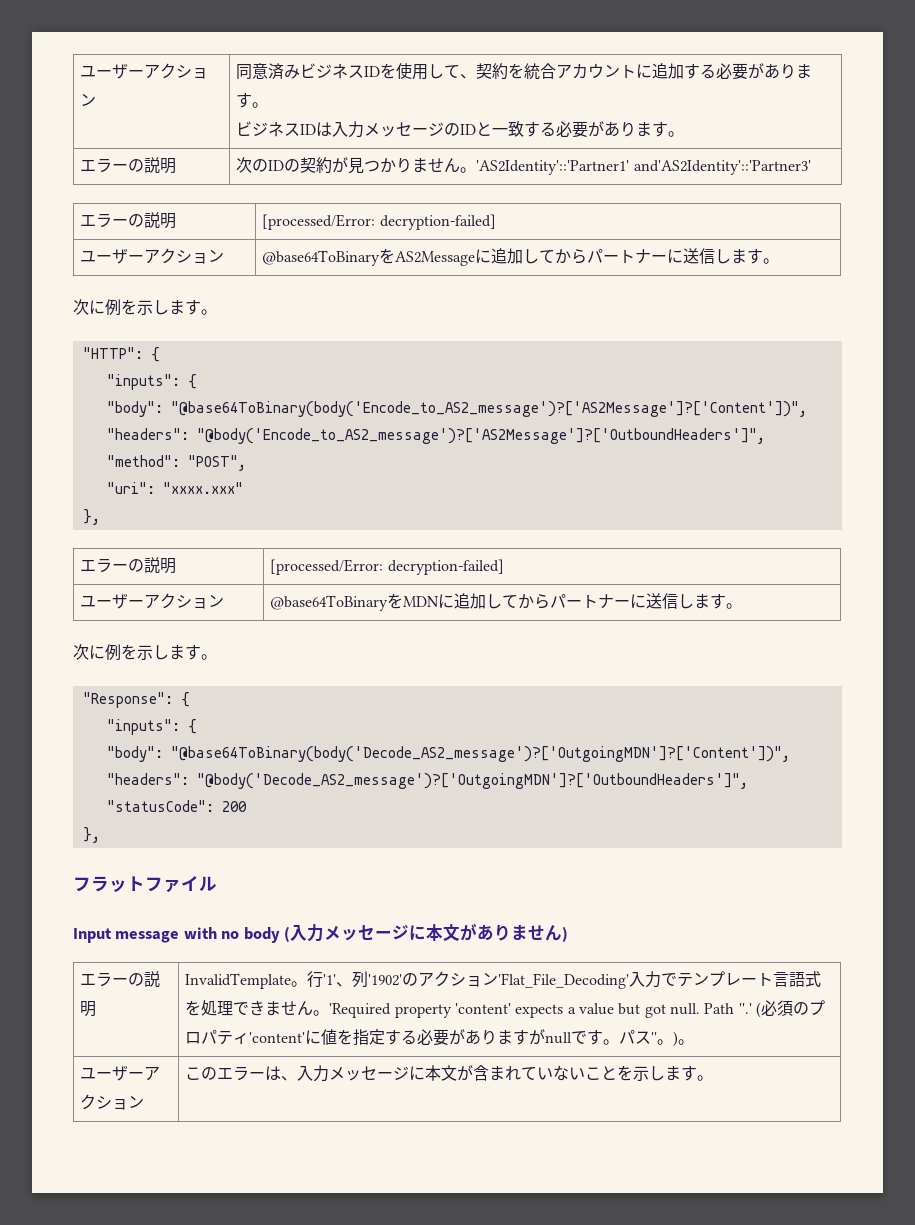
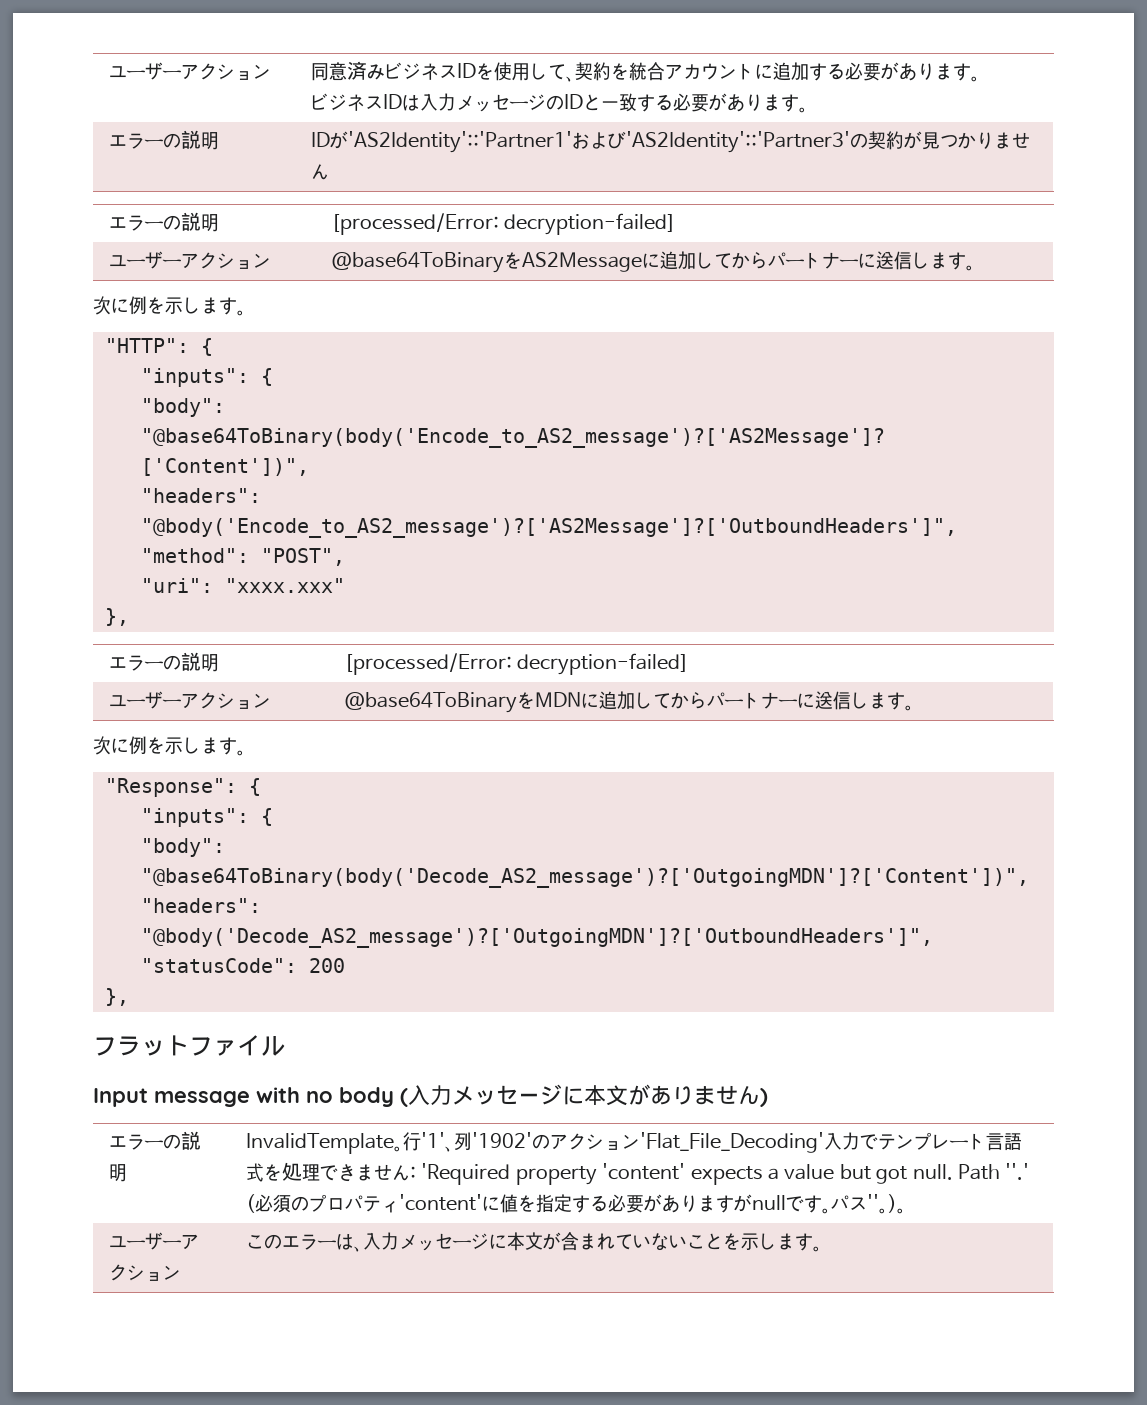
[236,157,285,173] 次のID -> [310,131,850,153] IDが'AS2Identity'::'Partner1'および'AS2Identity'::'Partner3'
[460,160,811,175] 。'AS2Identity'::'Partner1' and'AS2Identity'::'Partner3' -> (329, 172) none
[313,1010,330,1016] 。 -> [409,1166,416,1179] :

